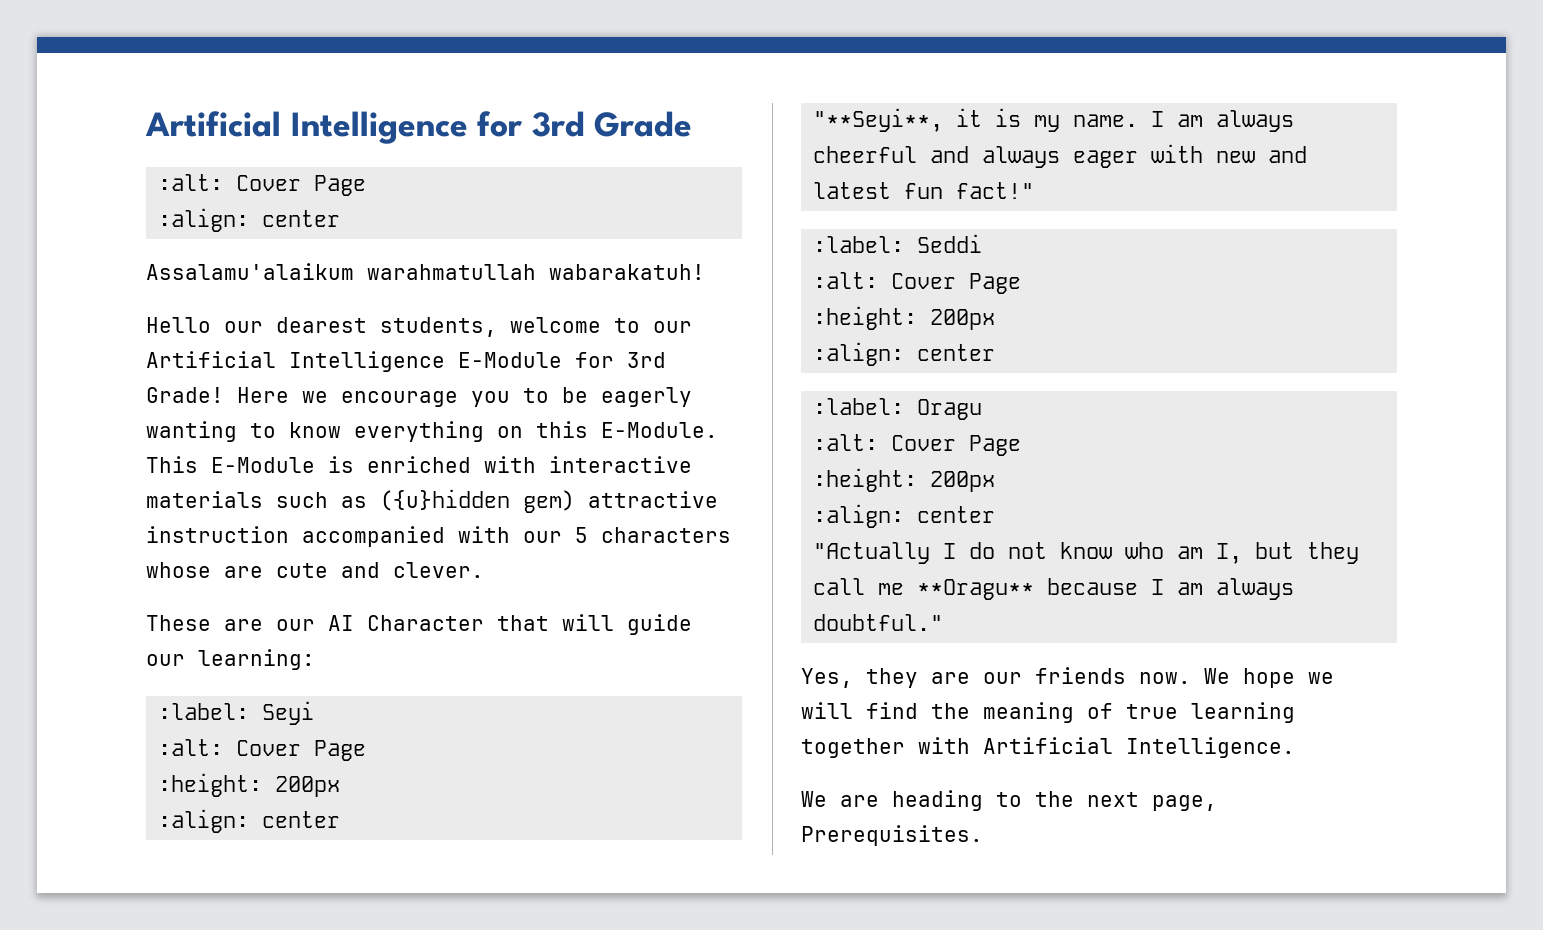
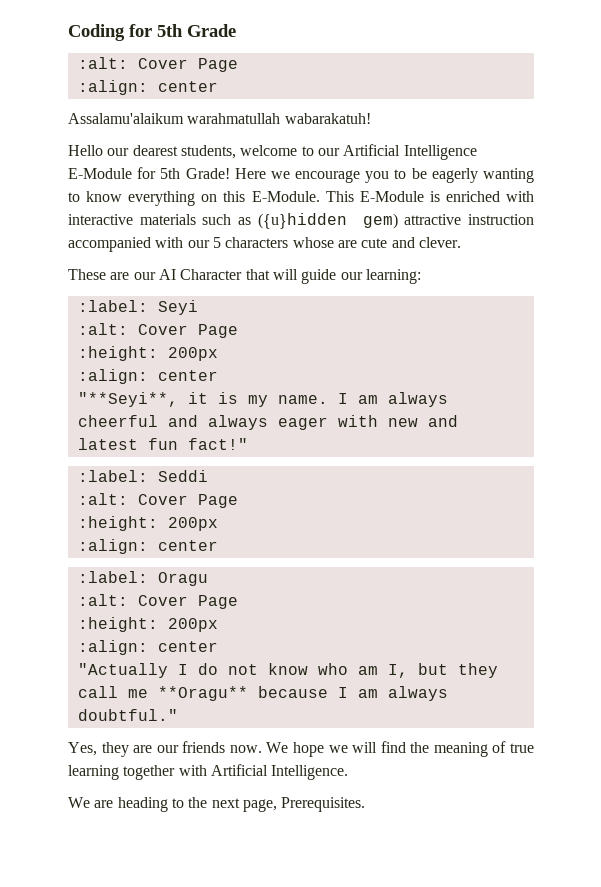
[145,111,585,144] Artificial Intelligence for 3rd -> [68,24,183,41] Coding for 5th
[627,352,666,368] 3rd -> [160,168,181,179] 5th

